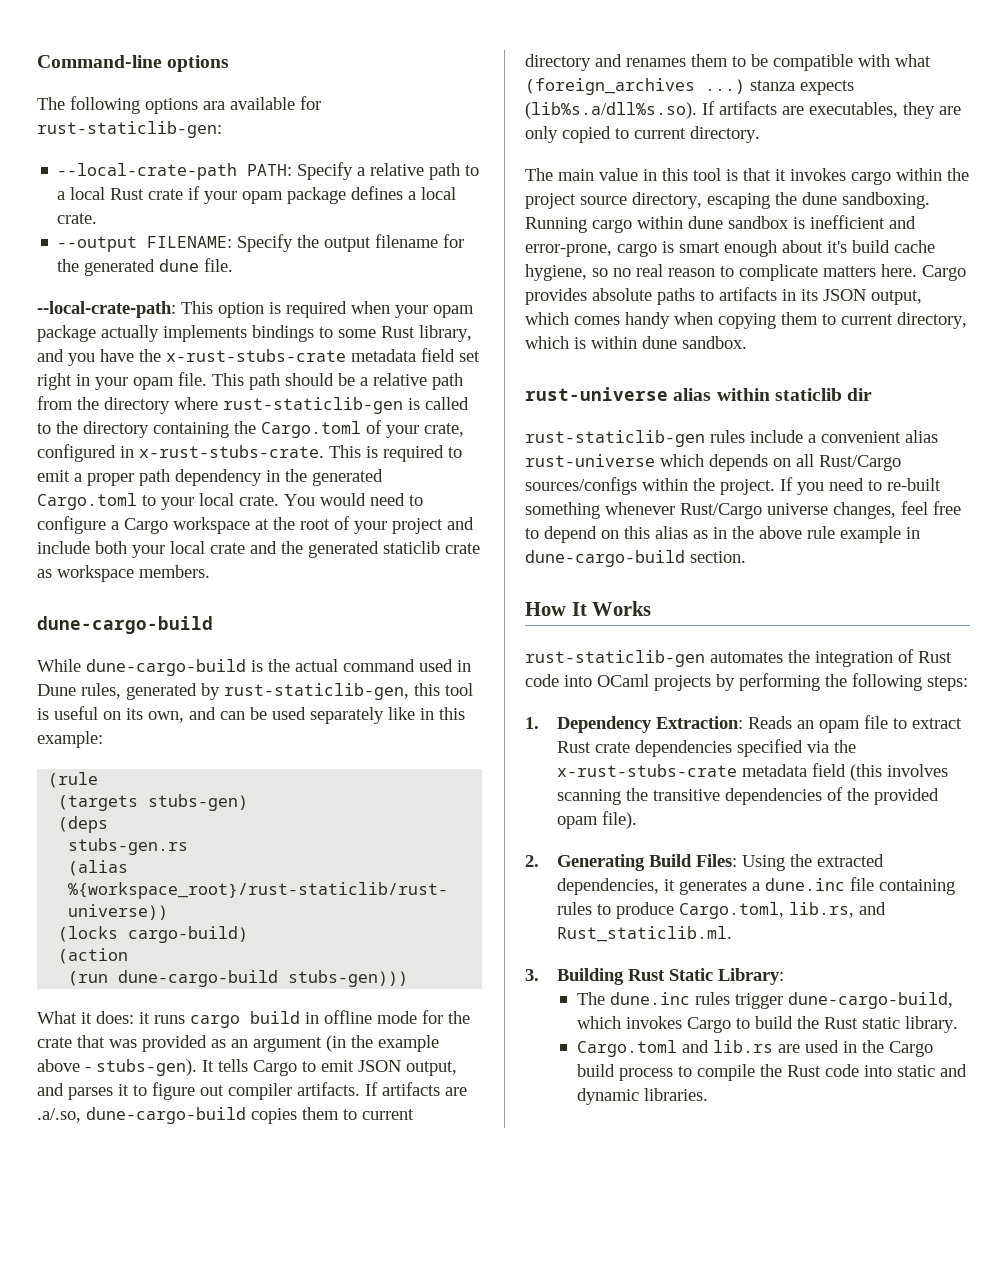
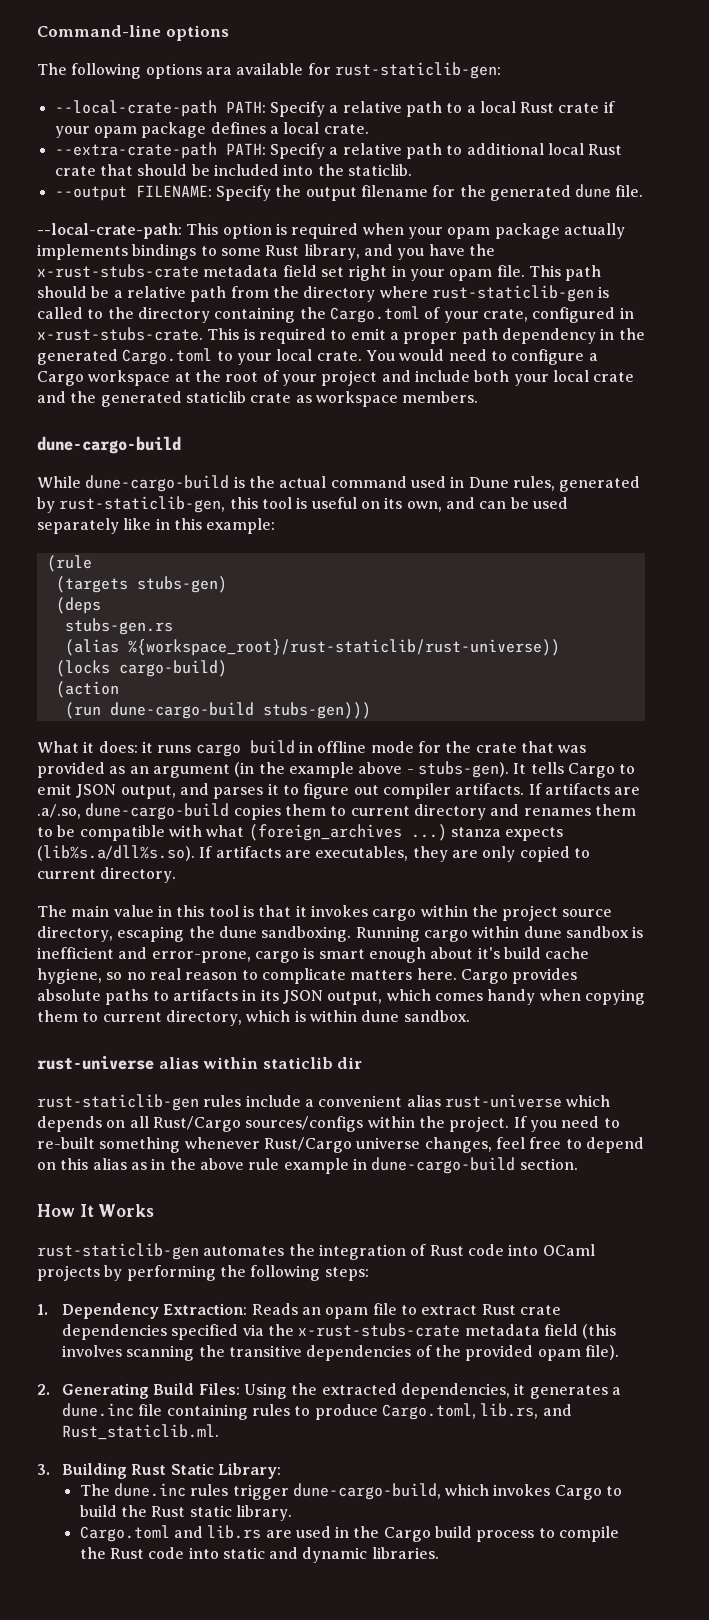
(98, 218) none -> [54,142,623,159] [54,164,412,176] // --extra-crate-path PATH: Specify a relative path to additional local Rust crate that should be included into the staticlib.

